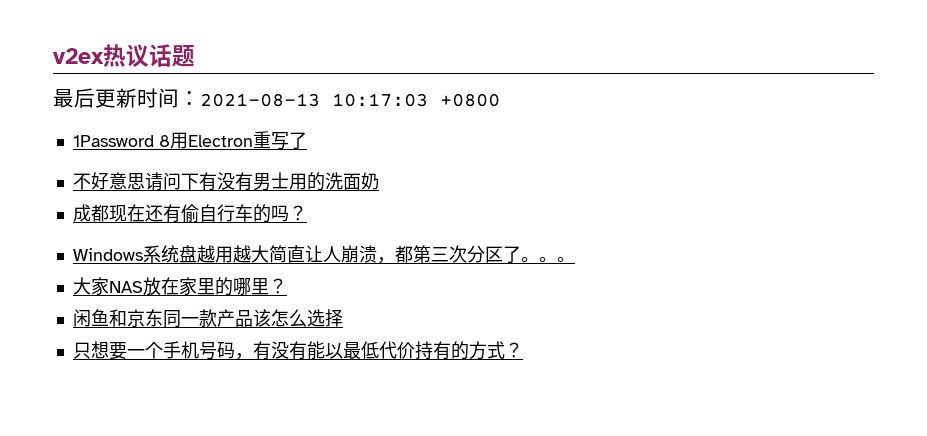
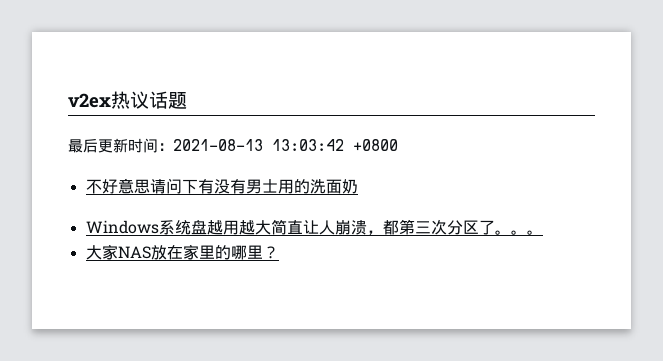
[332,93,428,107] 10:17:03 -> [272,139,344,151] 13:03:42
[72,131,307,150] // 1Password 8用Electron重写了 -> (398, 145) none
[72,204,307,223] // 成都现在还有偷自行车的吗？ -> (358, 186) none
[72,309,343,328] [72,341,523,360] // 闲鱼和京东同一款产品该怎么选择 // 只想要一个手机号码，有没有能以最低代价持有的方式？ -> (279, 252) none

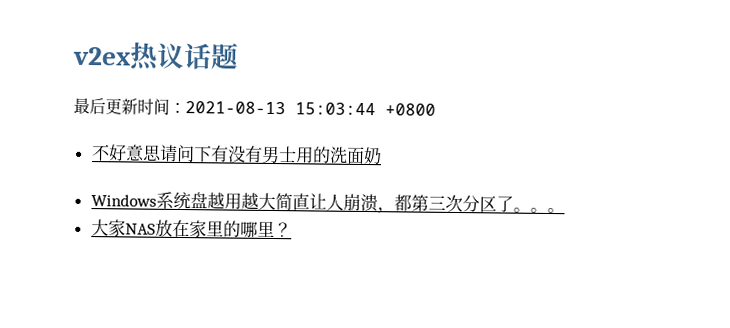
[272,139,344,151] 13:03:42 -> [295,102,376,116] 15:03:44

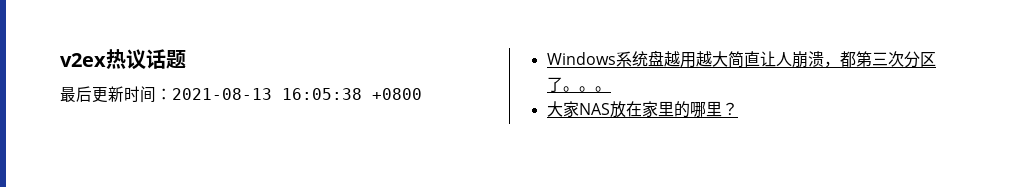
[295,102,376,116] 15:03:44 -> [282,88,362,100] 16:05:38
[91,144,382,166] // 不好意思请问下有没有男士用的洗面奶 -> (422, 94) none

